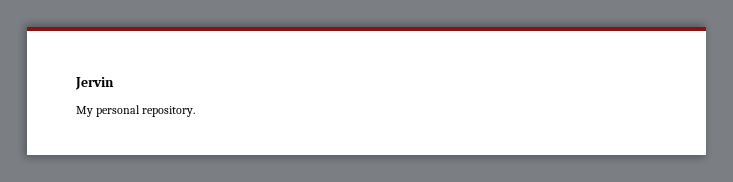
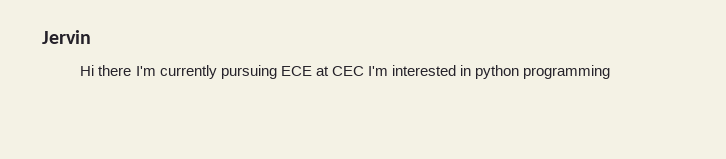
[76,105,196,117] My personal repository. -> [80,65,611,79] Hi there I'm currently pursuing ECE at CEC I'm interested in python programming

